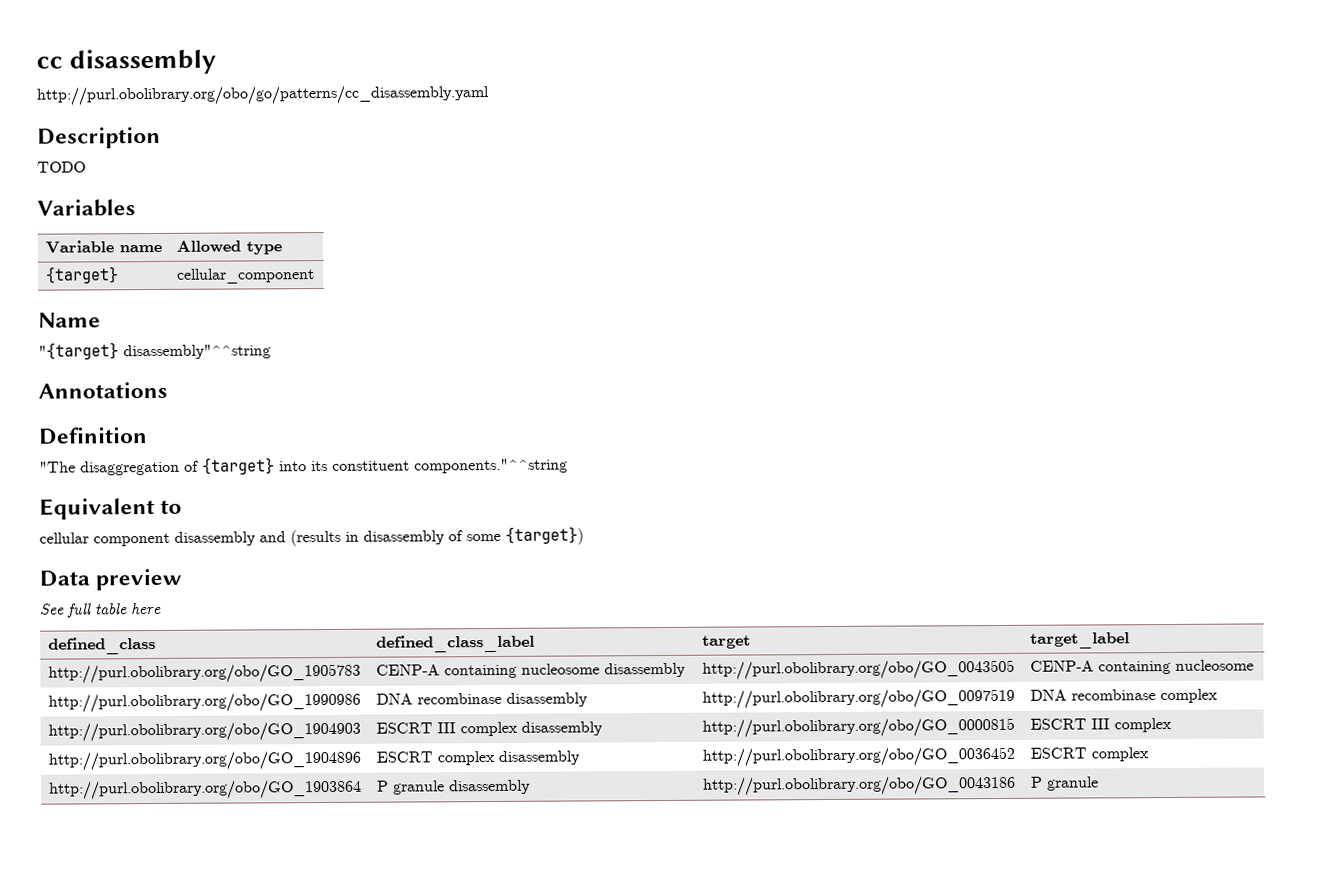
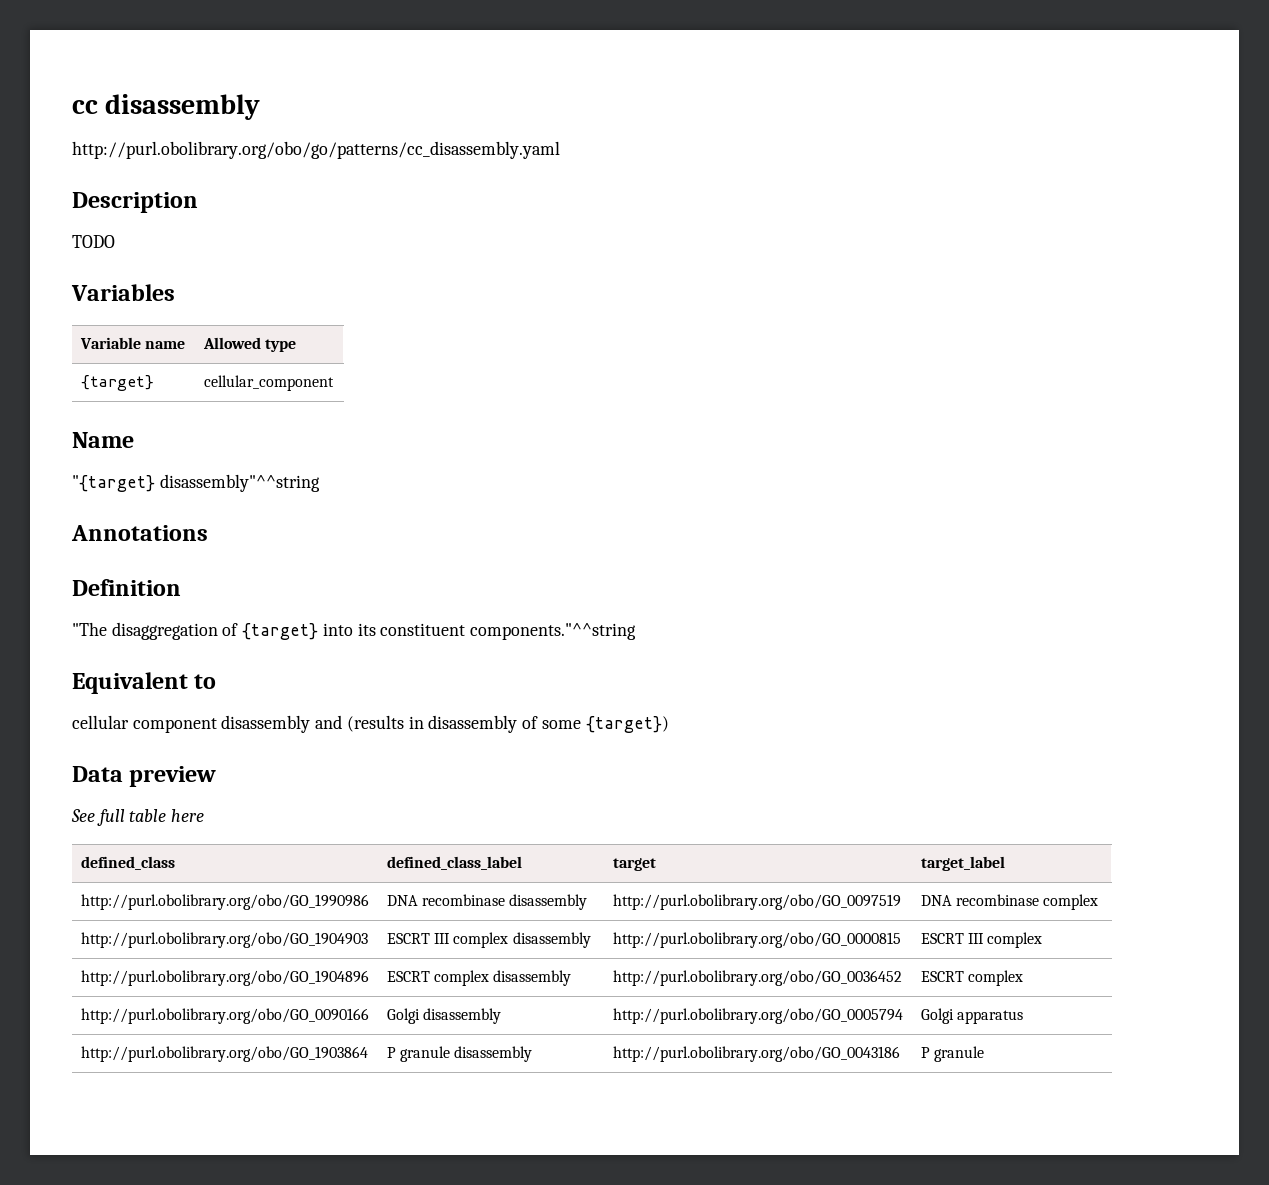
[47,663,361,684] [375,662,686,679] [701,659,1015,680] [1029,659,1254,675] // http://purl.obolibrary.org/obo/GO_1905783 | CENP-A containing nucleosome disassembly | http://purl.obolibrary.org/obo/GO_0043505 | CENP-A containing nucleosome -> (1005, 863) none
(1149, 754) none -> [80,1008,369,1024] [386,1008,501,1024] [612,1008,903,1024] [920,1008,1023,1024] // http://purl.obolibrary.org/obo/GO_0090166 | Golgi disassembly | http://purl.obolibrary.org/obo/GO_0005794 | Golgi apparatus

